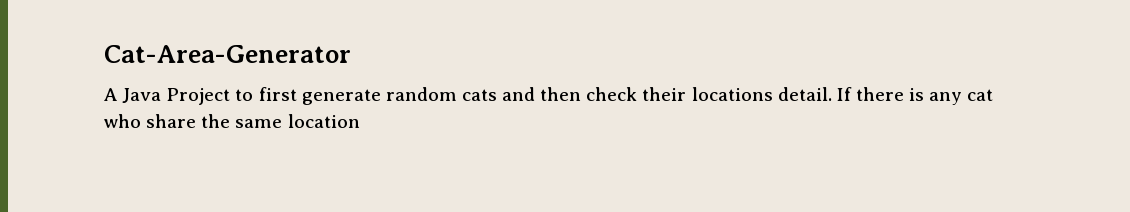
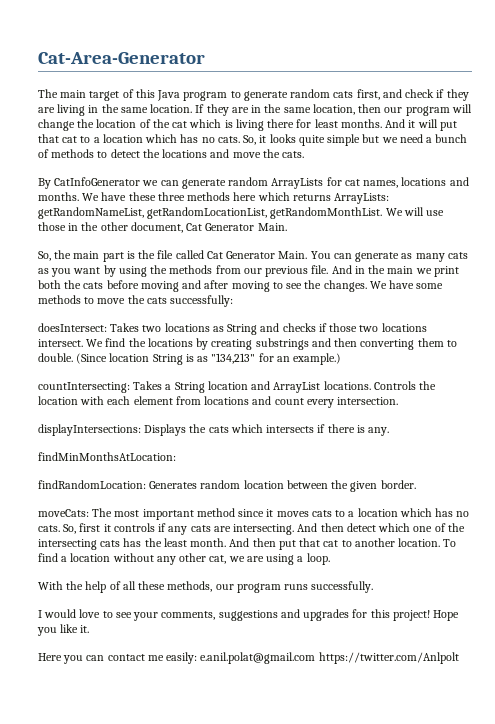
[104,87,994,105] [104,114,360,128] A Java Project to first generate random cats and then check their locations detail. If there is any cat who share the same location -> [38,89,469,101] [38,104,472,116] [38,119,457,131] [38,134,468,146] [38,149,305,158] [38,177,469,189] [38,192,390,204] [38,207,445,219] [38,222,287,233] [38,250,468,262] [38,265,459,277] [38,280,444,292] [38,295,234,307] [38,323,427,335] [38,338,457,350] [38,353,342,365] [38,381,437,393] [38,396,399,408] [38,424,390,436] [38,452,176,461] [38,480,416,492] [38,508,470,520] [38,523,465,535] [38,538,457,550] [38,553,330,565] [38,581,374,593] [38,609,460,621] [37,624,90,636] [38,652,459,664] The main target of this Java program to generate random cats first, and check if they are living in the same location. If they are in the same location, then our program will change the location of the cat which is living there for least months. And it will put that cat to a location which has no cats. So, it looks quite simple but we need a bunch of methods to detect the locations and move the cats. // By CatInfoGenerator we can generate random ArrayLists for cat names, locations and months. We have these three methods here which returns ArrayLists: getRandomNameList, getRandomLocationList, getRandomMonthList. We will use those in the other document, Cat Generator Main. // So, the main part is the file called Cat Generator Main. You can generate as many cats as you want by using the methods from our previous file. And in the main we print both the cats before moving and after moving to see the changes. We have some methods to move the cats successfully: // doesIntersect: Takes two locations as String and checks if those two locations intersect. We find the locations by creating substrings and then converting them to double. (Since location String is as "134,213" for an example.) // countIntersecting: Takes a String location and ArrayList locations. Controls the location with each element from locations and count every intersection. // displayIntersections: Displays the cats which intersects if there is any. // findMinMonthsAtLocation: // findRandomLocation: Generates random location between the given border. // moveCats: The most important method since it moves cats to a location which has no cats. So, first it controls if any cats are intersecting. And then detect which one of the intersecting cats has the least month. And then put that cat to another location. To find a location without any other cat, we are using a loop. // With the help of all these methods, our program runs successfully. // I would love to see your comments, suggestions and upgrades for this project! Hope you like it. // Here you can contact me easily: e.anil.polat@gmail.com https://twitter.com/Anlpolt

